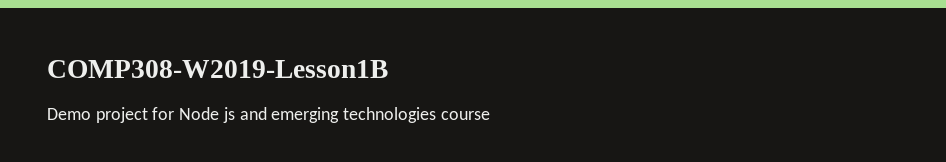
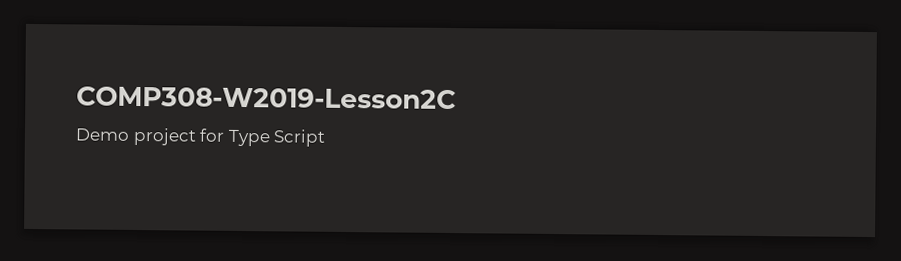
[47,60,388,78] COMP308-W2019-Lesson1B -> [76,86,456,110] COMP308-W2019-Lesson2C
[179,107,490,123] Node js and emerging technologies course -> [227,129,327,147] Type Script

